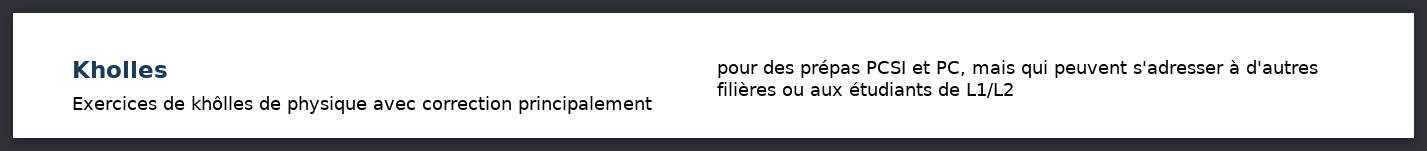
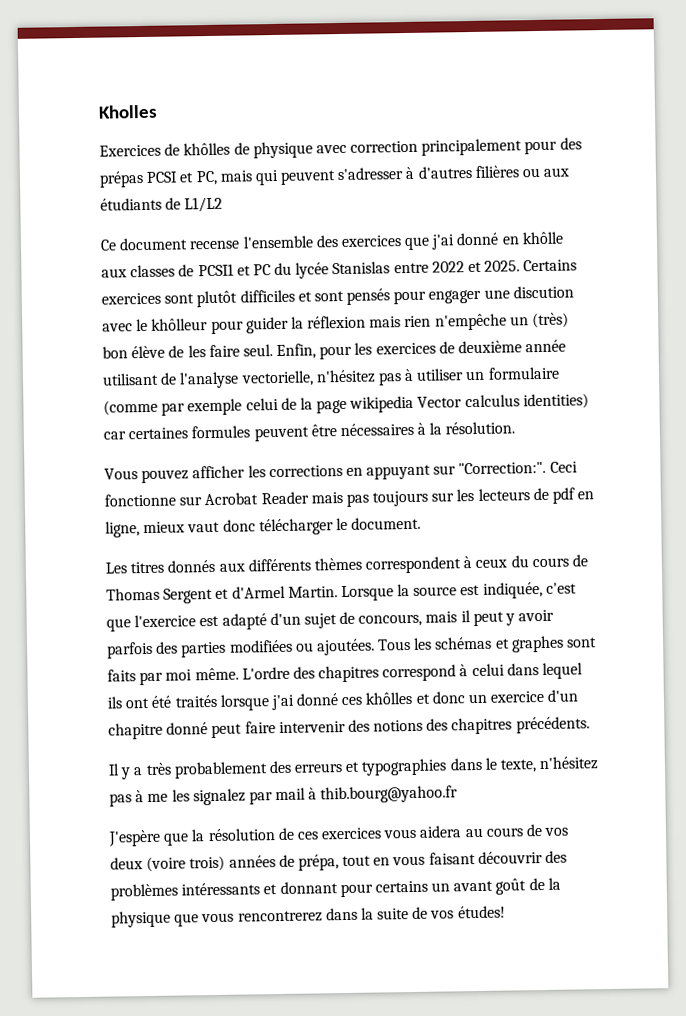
(1014, 90) none -> [100,231,564,251] [101,259,578,279] [101,285,574,308] [102,312,570,334] [102,339,567,360] [102,366,560,389] [103,393,589,416] [103,421,516,442] [104,461,578,484] [104,487,595,507] [105,516,422,538] [105,554,589,574] [106,581,577,604] [106,609,555,632] [107,635,598,659] [107,662,584,686] [107,689,579,711] [108,716,590,740] [108,756,599,780] [109,785,459,807] [108,824,570,847] [110,850,568,873] [110,877,561,901] [111,905,506,928] // Ce document recense l'ensemble des exercices que j'ai donné en khôlle aux classes de PCSI1 et PC du lycée Stanislas entre 2022 et 2025. Certains exercices sont plutôt difficiles et sont pensés pour engager une discution avec le khôlleur pour guider la réflexion mais rien n'empêche un (très) bon élève de les faire seul. Enfin, pour les exercices de deuxième année utilisant de l'analyse vectorielle, n'hésitez pas à utiliser un formulaire (comme par exemple celui de la page wikipedia Vector calculus identities) car certaines formules peuvent être nécessaires à la résolution. // Vous pouvez afficher les corrections en appuyant sur "Correction:". Ceci fonctionne sur Acrobat Reader mais pas toujours sur les lecteurs de pdf en ligne, mieux vaut donc télécharger le document. // Les titres donnés aux différents thèmes correspondent à ceux du cours de Thomas Sergent et d'Armel Martin. Lorsque la source est indiquée, c'est que l'exercice est adapté d'un sujet de concours, mais il peut y avoir parfois des parties modifiées ou ajoutées. Tous les schémas et graphes sont faits par moi même. L'ordre des chapitres correspond à celui dans lequel ils ont été traités lorsque j'ai donné ces khôlles et donc un exercice d'un chapitre donné peut faire intervenir des notions des chapitres précédents. // Il y a très probablement des erreurs et typographies dans le texte, n'hésitez pas à me les signalez par mail à thib.bourg@yahoo.fr // J'espère que la résolution de ces exercices vous aidera au cours de vos deux (voire trois) années de prépa, tout en vous faisant découvrir des problèmes intéressants et donnant pour certains un avant goût de la physique que vous rencontrerez dans la suite de vos études!

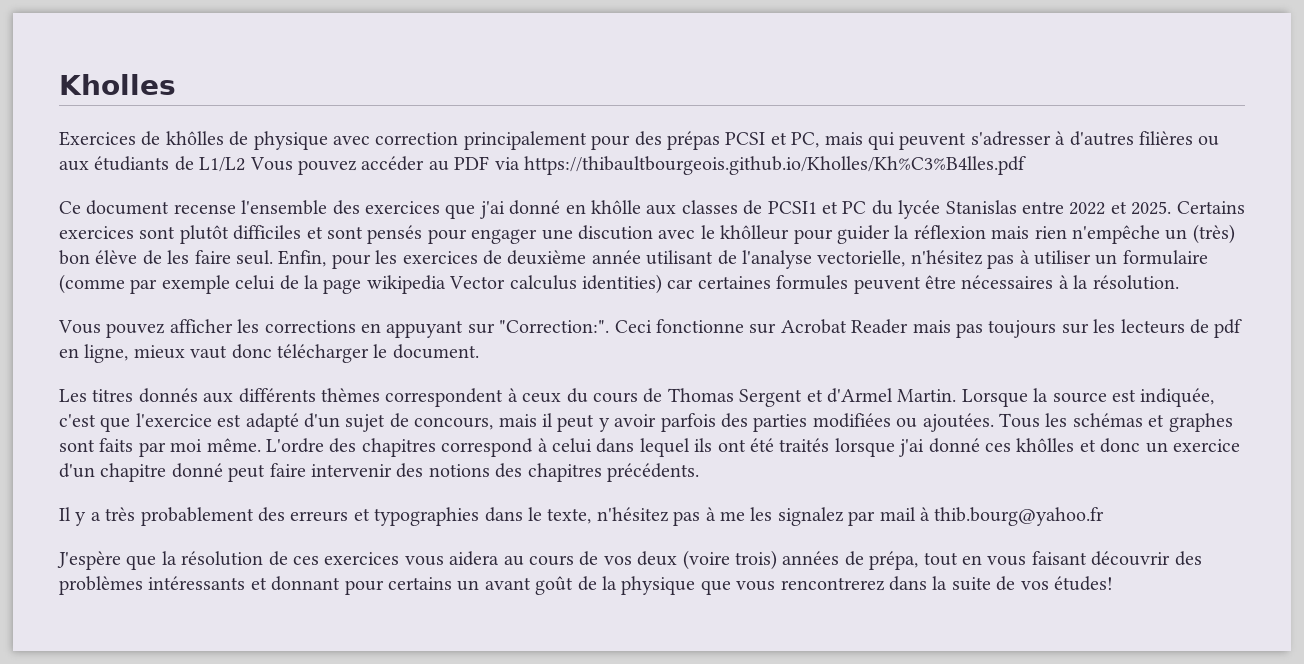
(224, 204) none -> [249,156,1026,175] Vous pouvez accéder au PDF via https://thibaultbourgeois.github.io/Kholles/Kh%C3%B4lles.pdf

